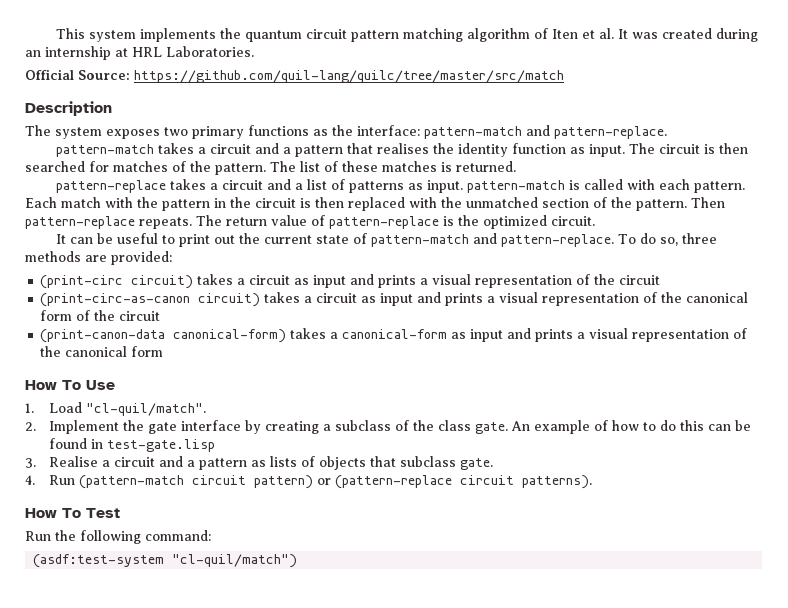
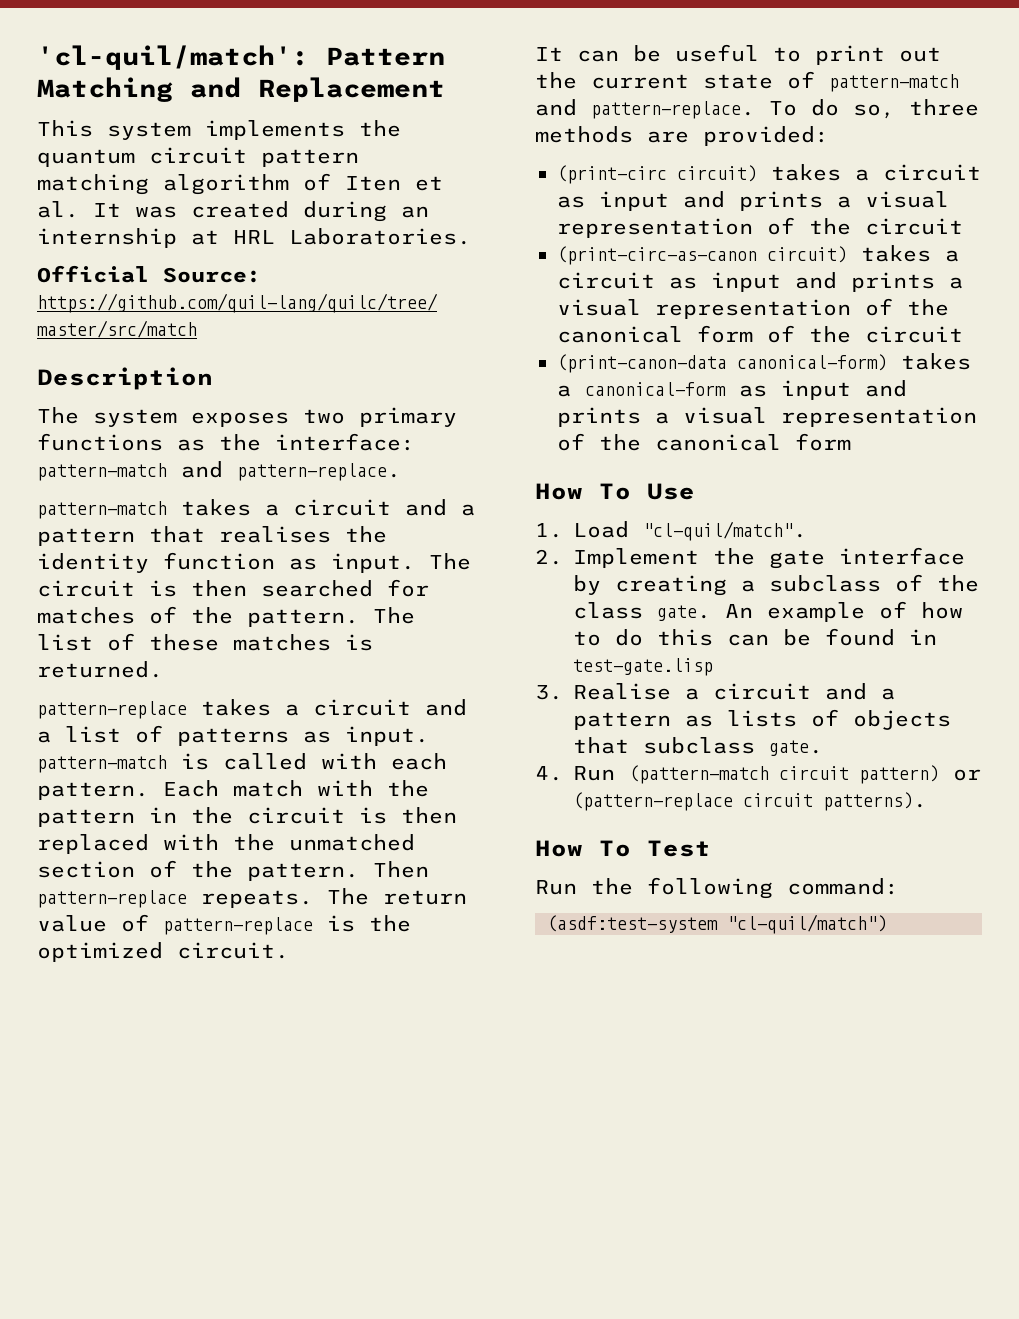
(56, 33) none -> [37,45,445,70] [37,77,445,102] 'cl-quil/match': Pattern Matching and Replacement //

